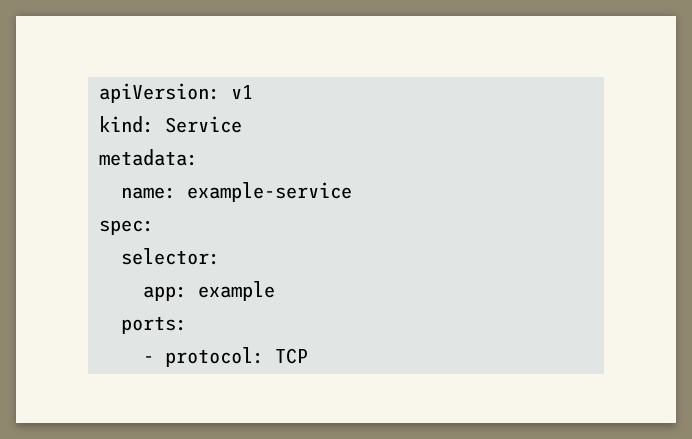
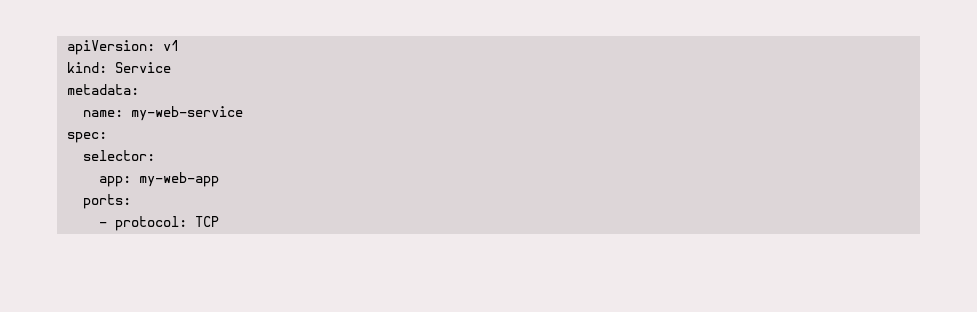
[187,182,353,202] example-service -> [130,106,243,121] my-web-service
[198,281,276,301] example -> [138,172,219,187] my-web-app

